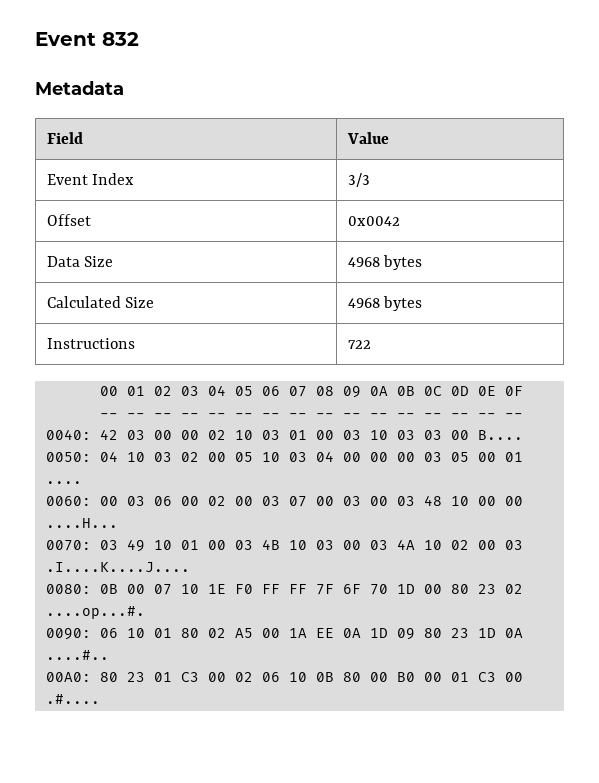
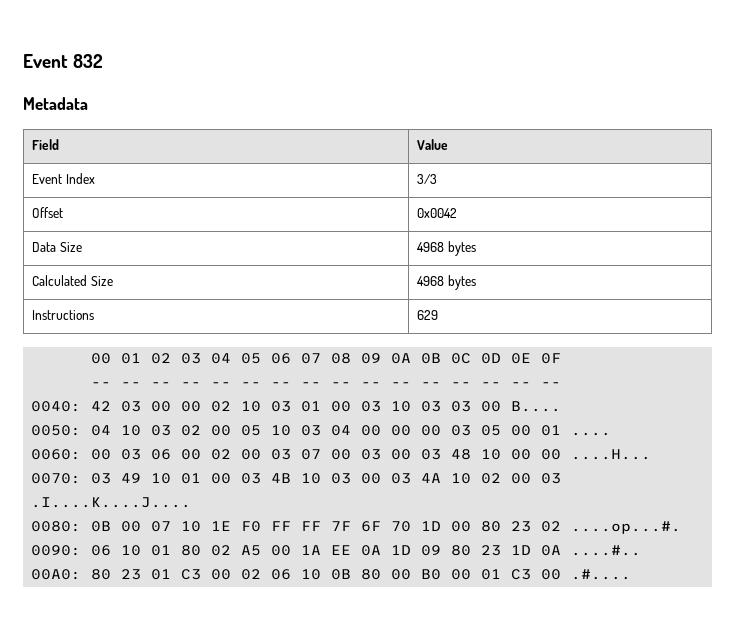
[347,340,371,349] 722 -> [417,310,439,320] 629

